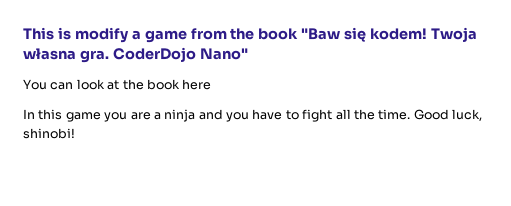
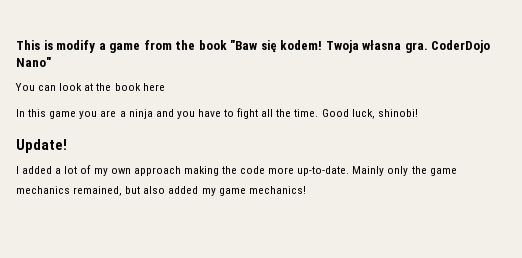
(75, 133) none -> [16,139,67,153] [16,165,457,176] [16,186,306,196] // Update! // I added a lot of my own approach making the code more up-to-date. Mainly only the game mechanics remained, but also added my game mechanics!

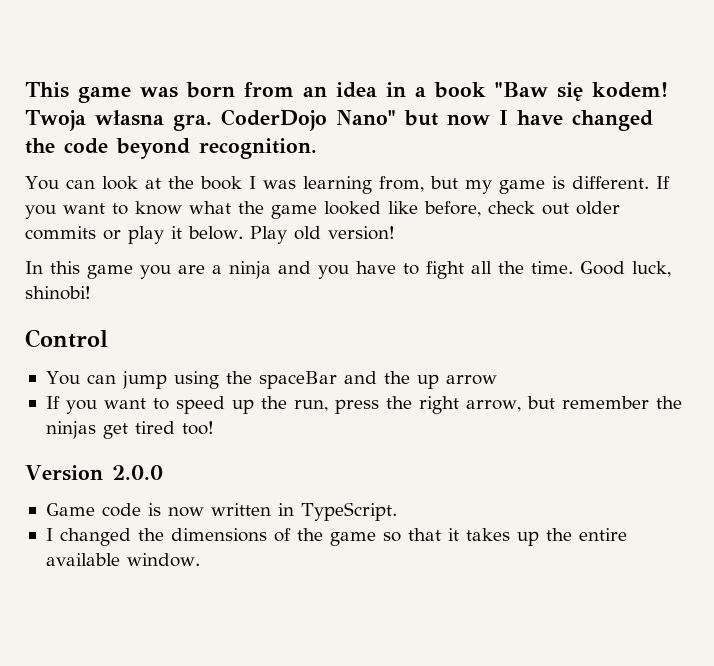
[43,40,196,53] is modify a game from the -> [78,82,426,103] game was born from an idea in a
(51, 62) none -> [403,110,653,131] [25,138,317,159] but now I have changed the code beyond recognition.
[142,83,165,91] here -> [248,176,670,194] [25,201,620,219] [25,226,395,244] I was learning from, but my game is different. If you want to know what the game looked like before, check out older commits or play it below. Play old version!
[16,139,67,153] [16,165,457,176] [16,186,306,196] Update! // I added a lot of my own approach making the code more up-to-date. Mainly only the game mechanics remained, but also added my game mechanics! -> [25,329,108,348] [45,371,497,389] [45,396,682,414] [45,421,214,439] [25,465,163,481] [45,502,397,521] [45,528,627,546] [45,553,200,567] Control // You can jump using the spaceBar and the up arrow // If you want to speed up the run, press the right arrow, but remember the ninjas get tired too! // Version 2.0.0 // Game code is now written in TypeScript. // I changed the dimensions of the game so that it takes up the entire available window.

